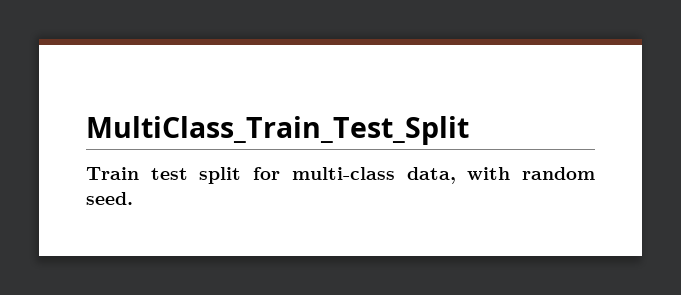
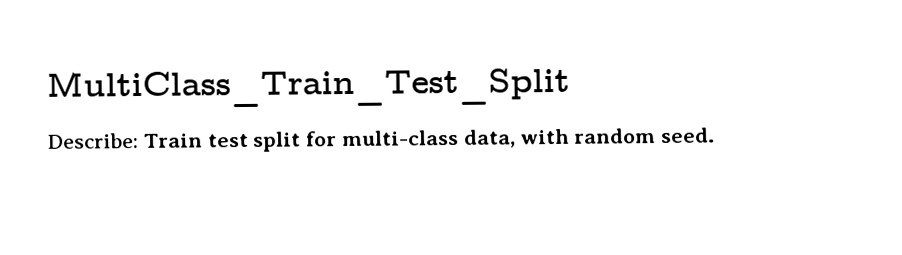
(469, 130) none -> [47,133,139,149] Describe:

